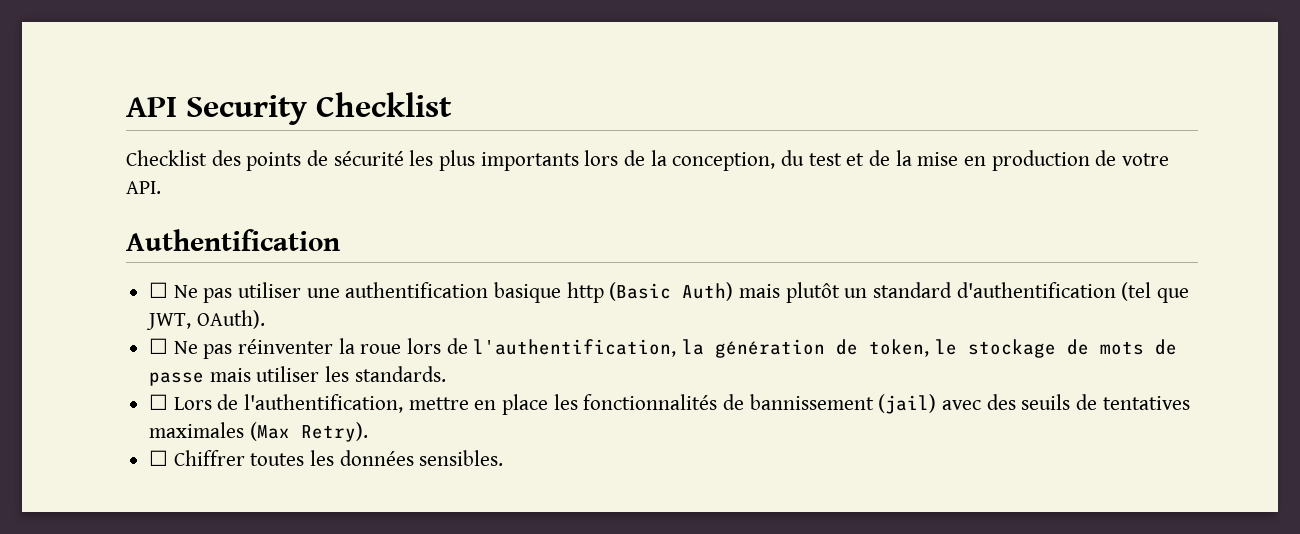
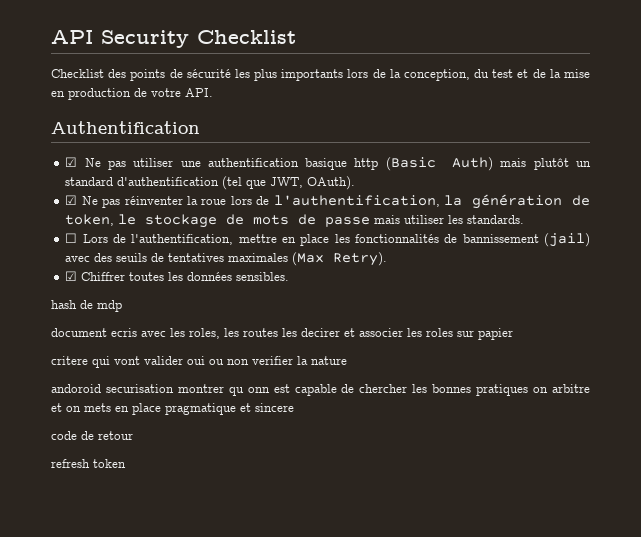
[149,282,169,298] ☐ -> [65,157,78,167] ☑
[149,338,169,354] ☐ -> [65,195,78,205] ☑
[149,450,169,466] ☐ -> [65,271,78,281] ☑
(504, 458) none -> [51,300,122,312] [51,328,513,340] [51,356,347,368] [51,384,590,396] [51,403,294,415] [51,431,133,440] [51,459,126,468] // hash de mdp // document ecris avec les roles, les routes les decirer et associer les roles sur papier // critere qui vont valider oui ou non verifier la nature // andoroid securisation montrer qu onn est capable de chercher les bonnes pratiques on arbitre et on mets en place pragmatique et sincere // code de retour // refresh token

